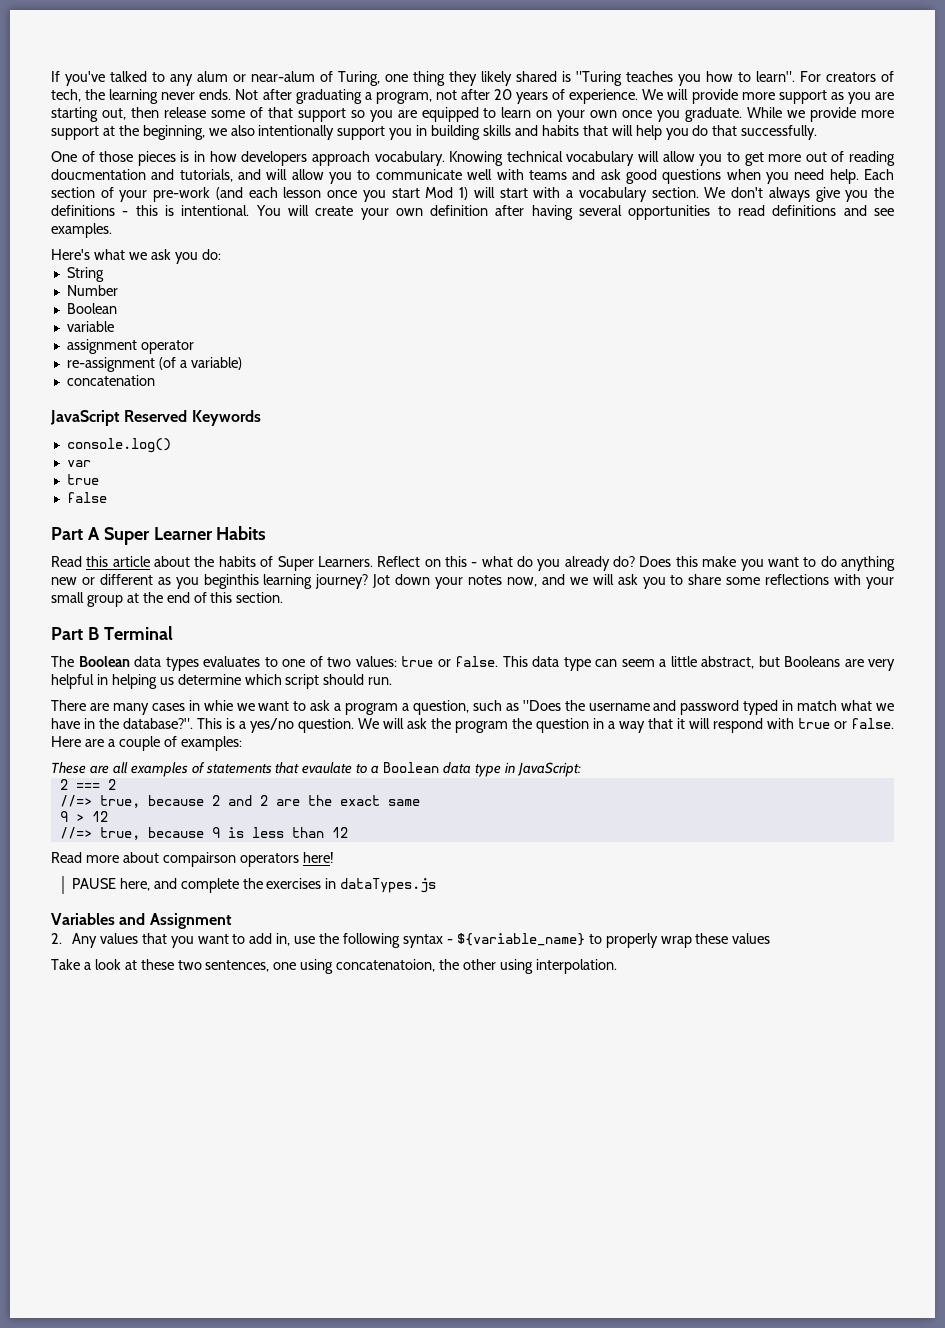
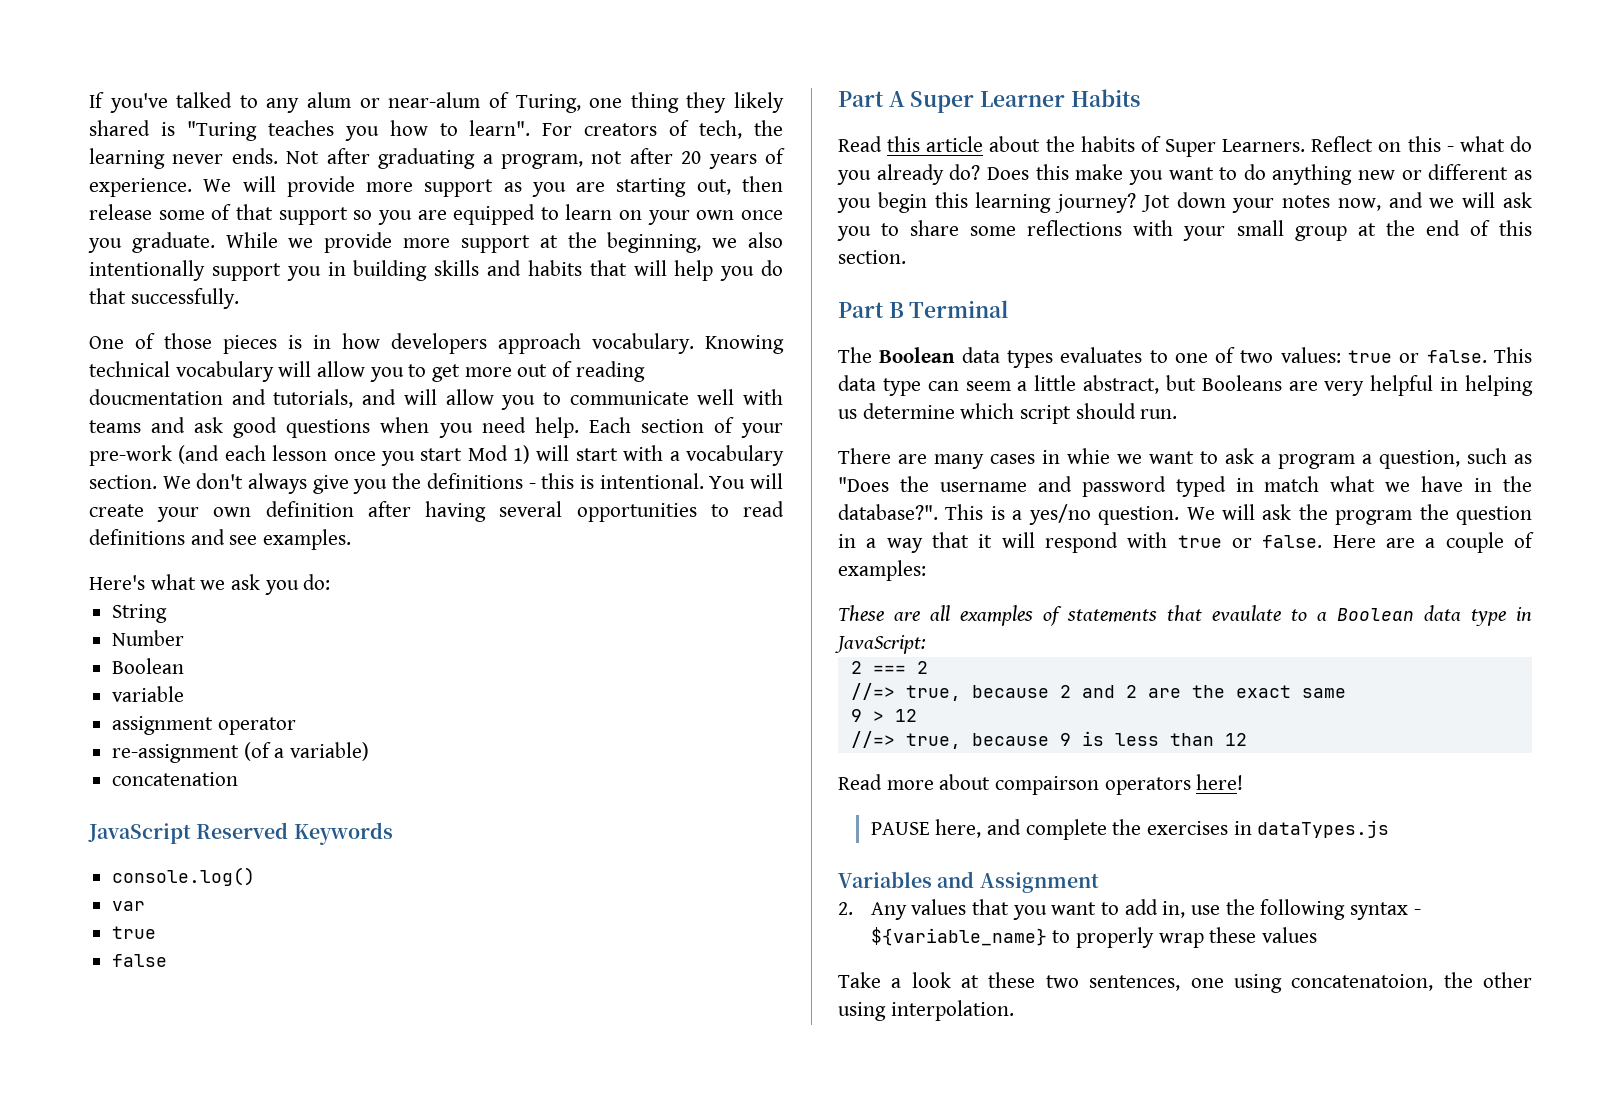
[203,574,259,589] beginthis -> [877,192,968,213] begin this

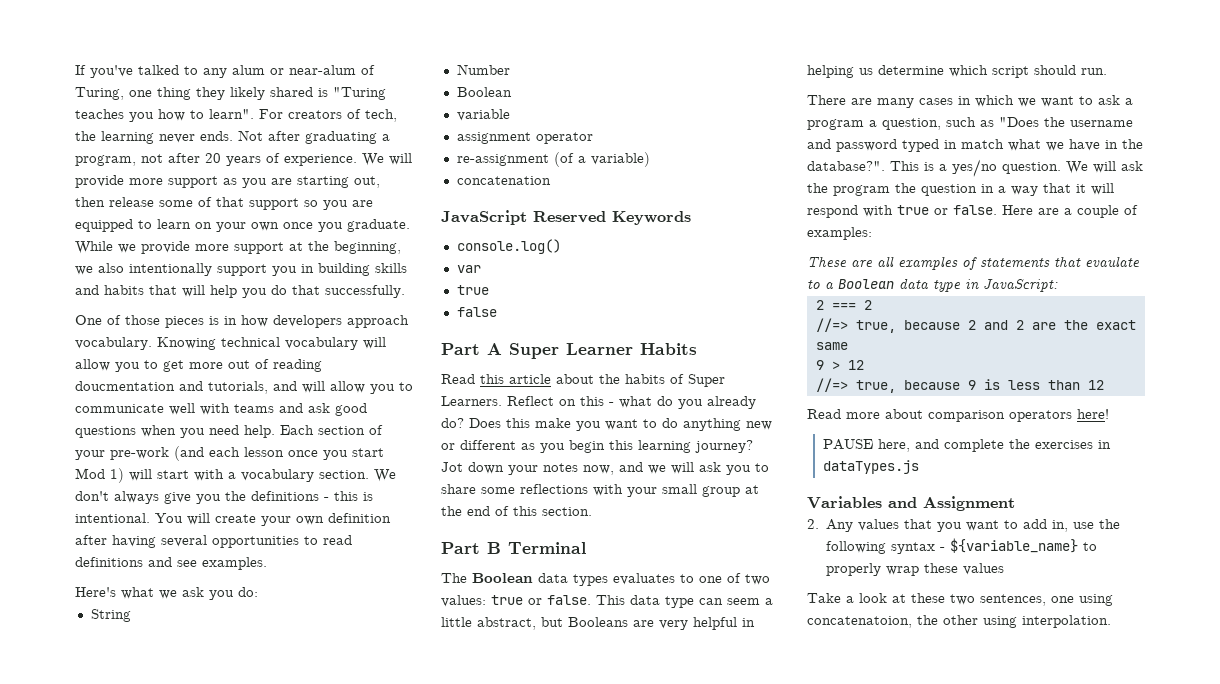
[1067,448,1110,464] whie -> [975,95,1014,107] which
[995,776,1100,795] compairson -> [928,410,1005,422] comparison

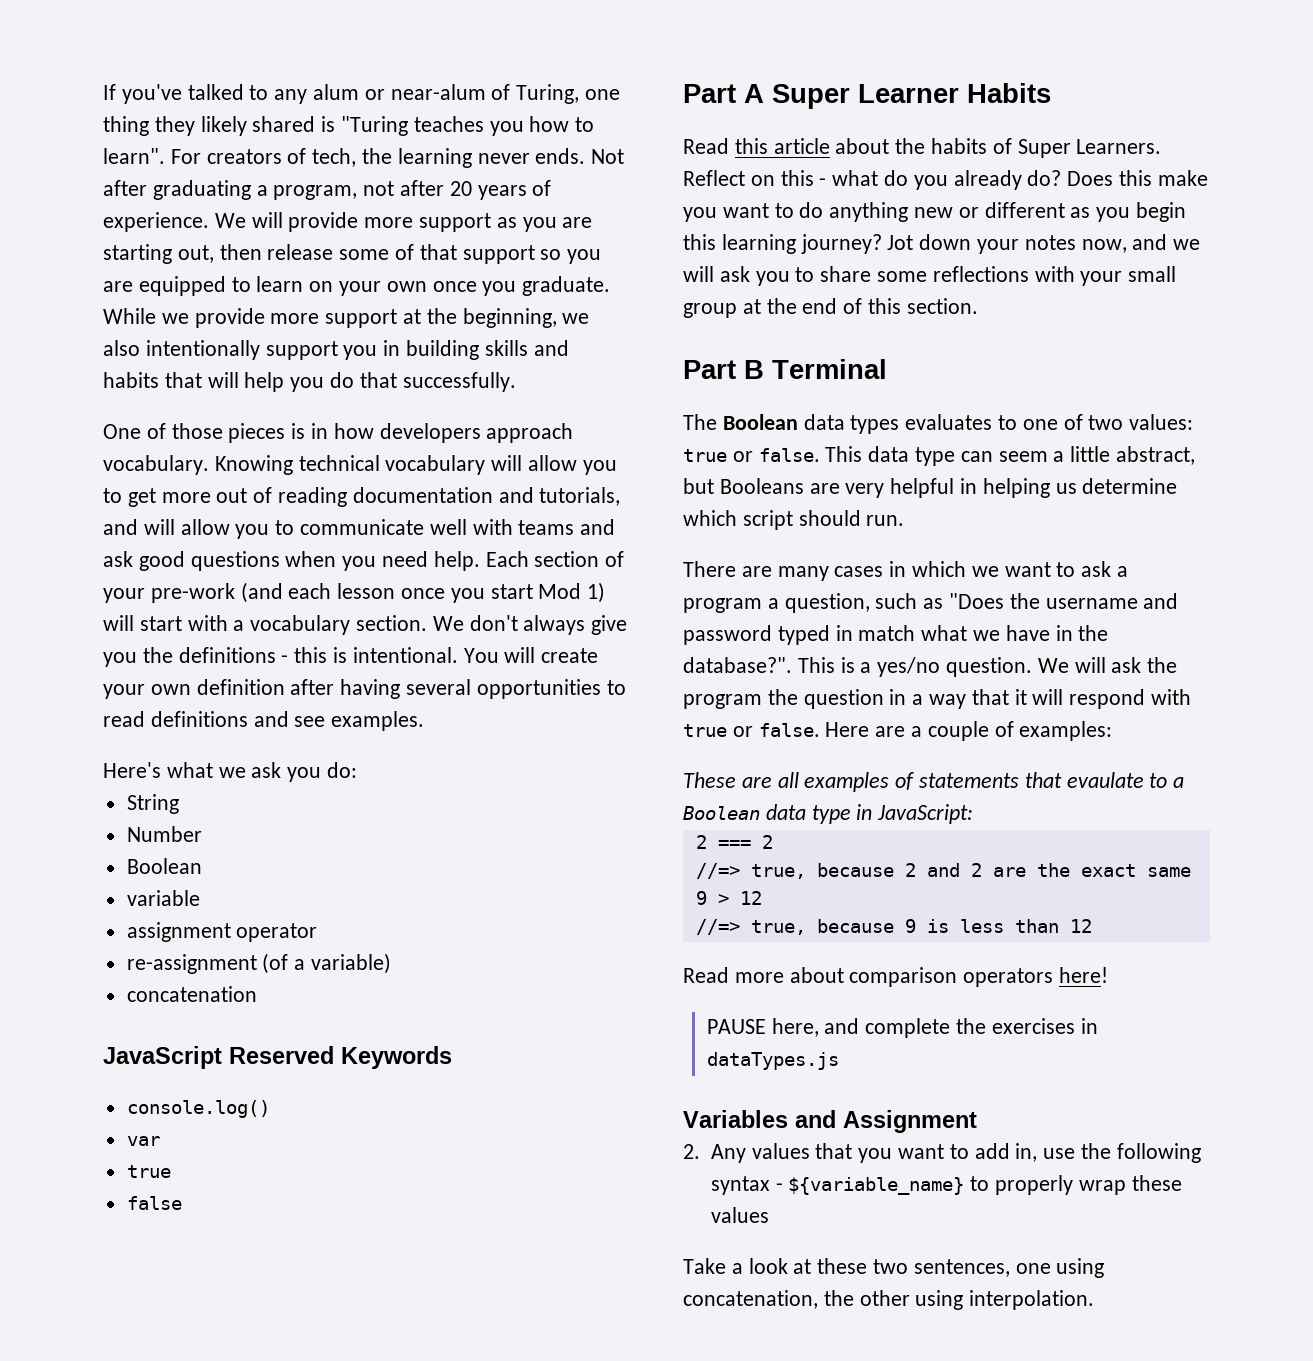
[75,381,175,391] doucmentation -> [352,487,493,503] documentation
[807,616,912,628] concatenatoion, -> [683,1290,818,1309] concatenation,

